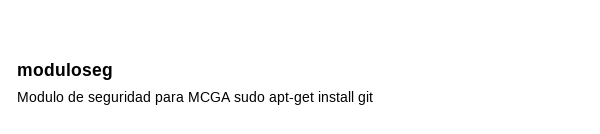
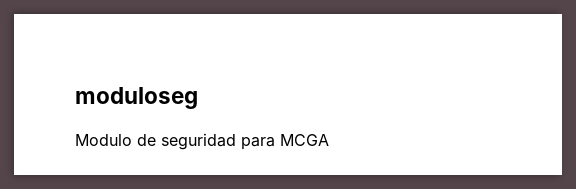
[234,91,373,105] sudo apt-get install git -> (329, 140) none

